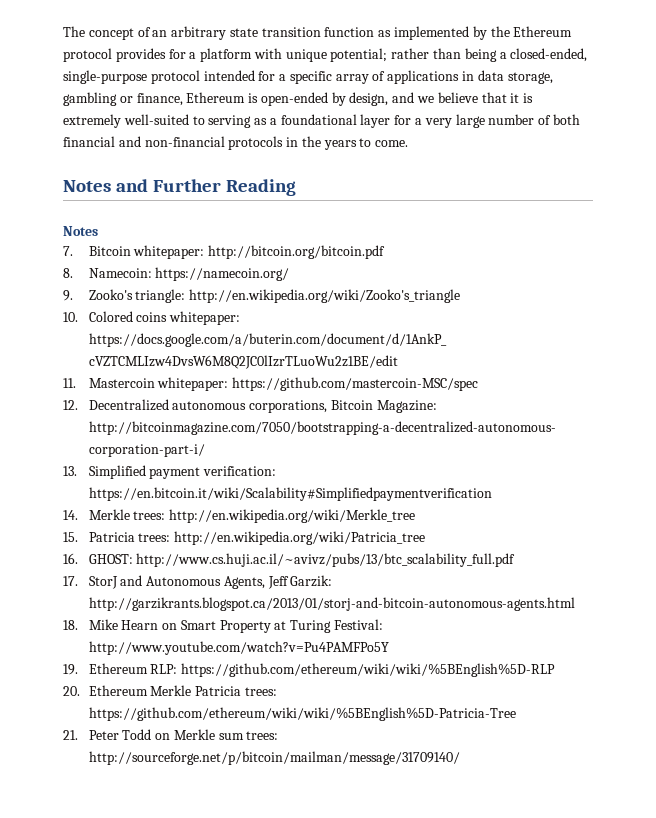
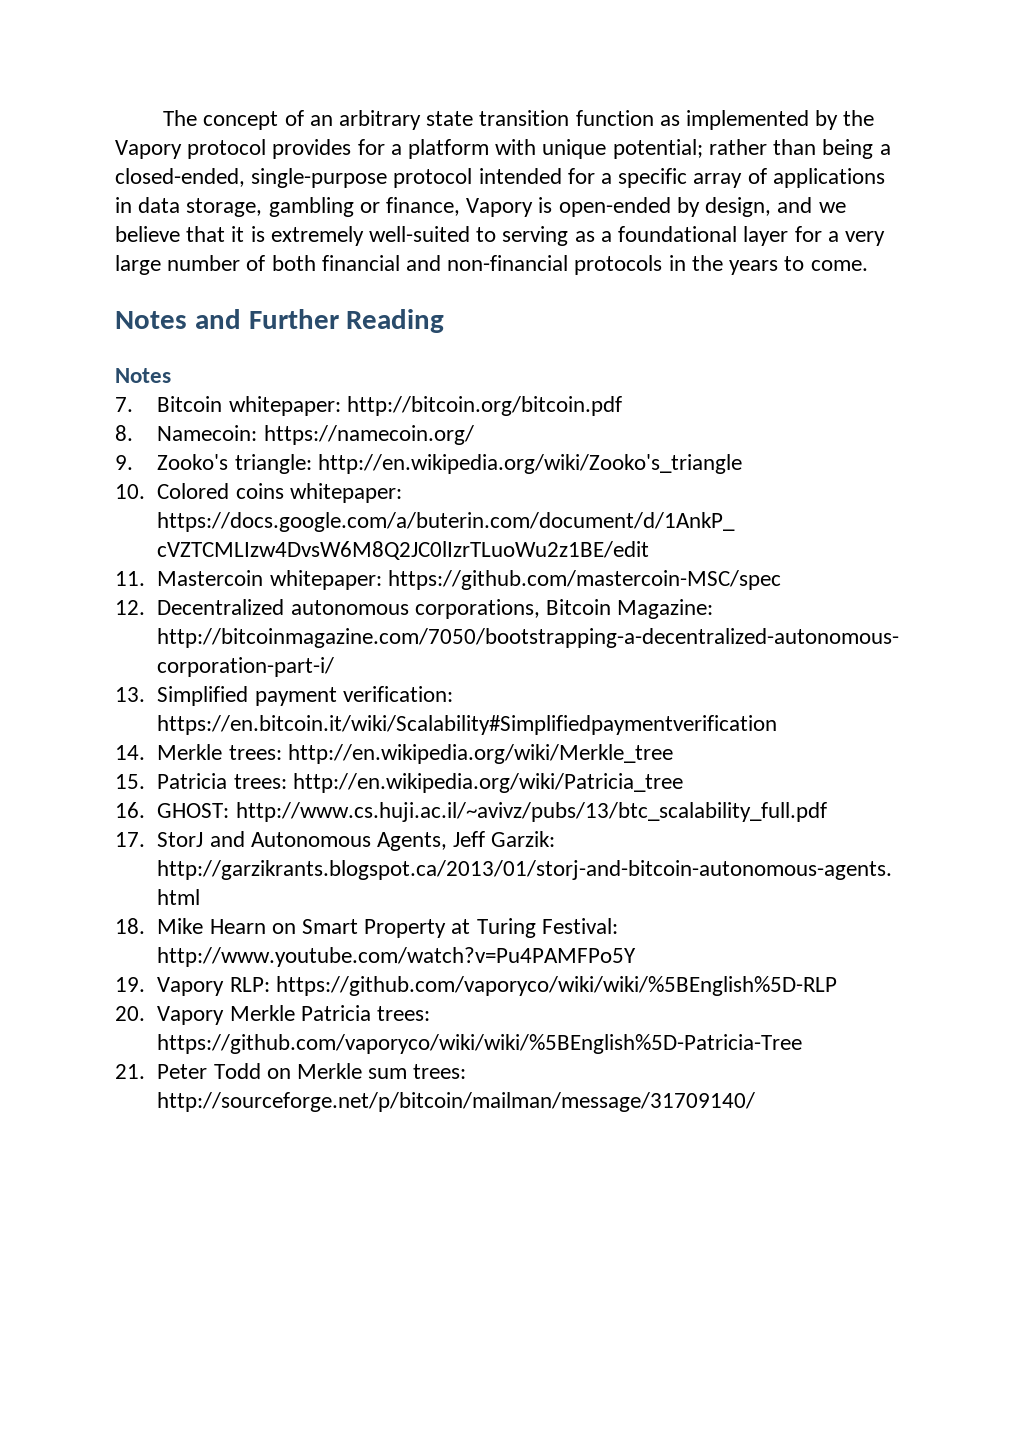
[513,26,573,37] Ethereum -> [115,140,182,159] Vapory
[186,92,246,103] Ethereum -> [466,198,534,217] Vapory
[88,663,556,677] Ethereum RLP: https://github.com/ethereum/wiki/wiki/%5BEnglish%5D-RLP -> [157,976,837,996] Vapory RLP: https://github.com/vaporyco/wiki/wiki/%5BEnglish%5D-RLP
[88,685,148,696] Ethereum -> [157,1006,225,1025] Vapory
[88,707,516,721] https://github.com/ethereum/wiki/wiki/%5BEnglish%5D-Patricia-Tree -> [157,1034,803,1054] https://github.com/vaporyco/wiki/wiki/%5BEnglish%5D-Patricia-Tree

